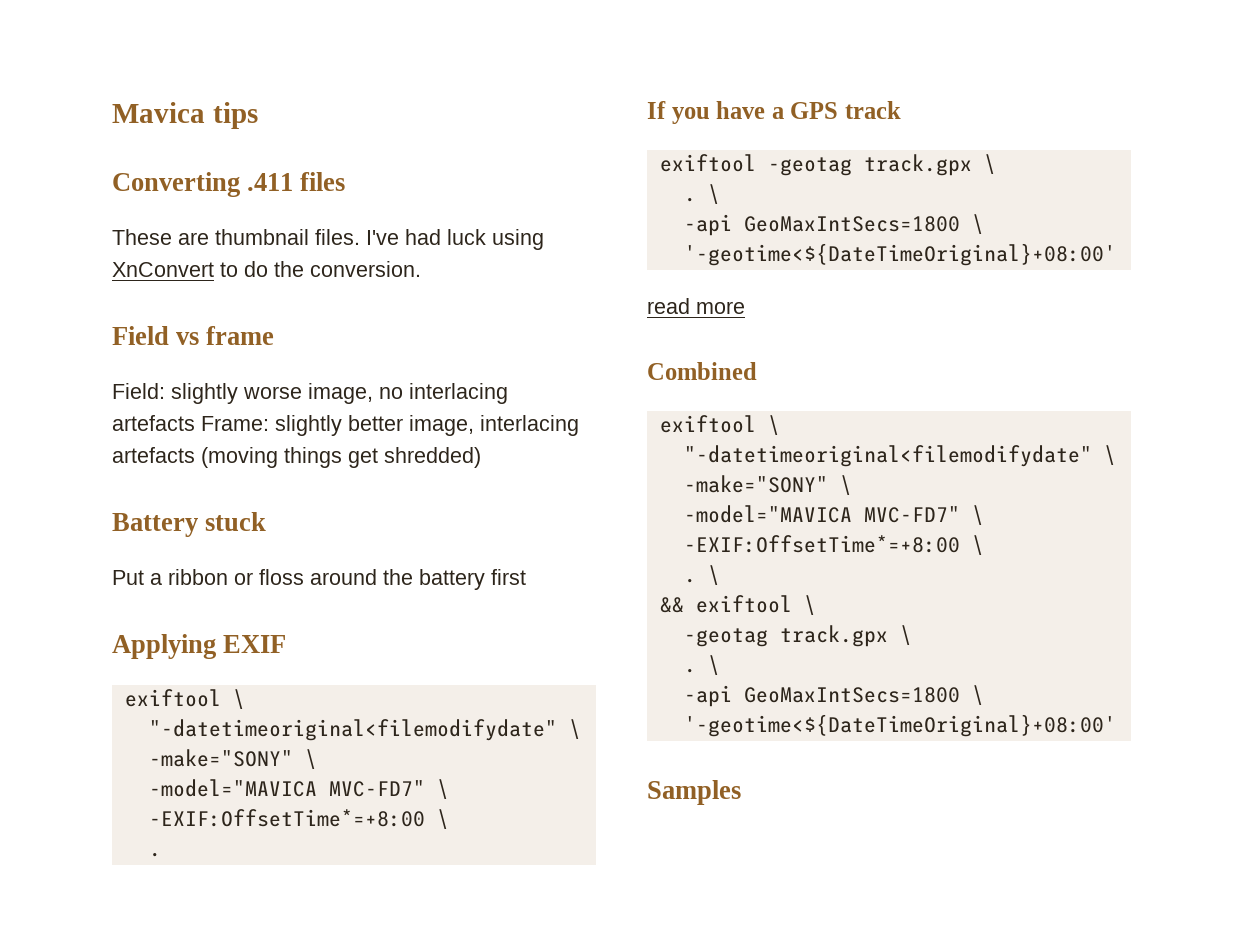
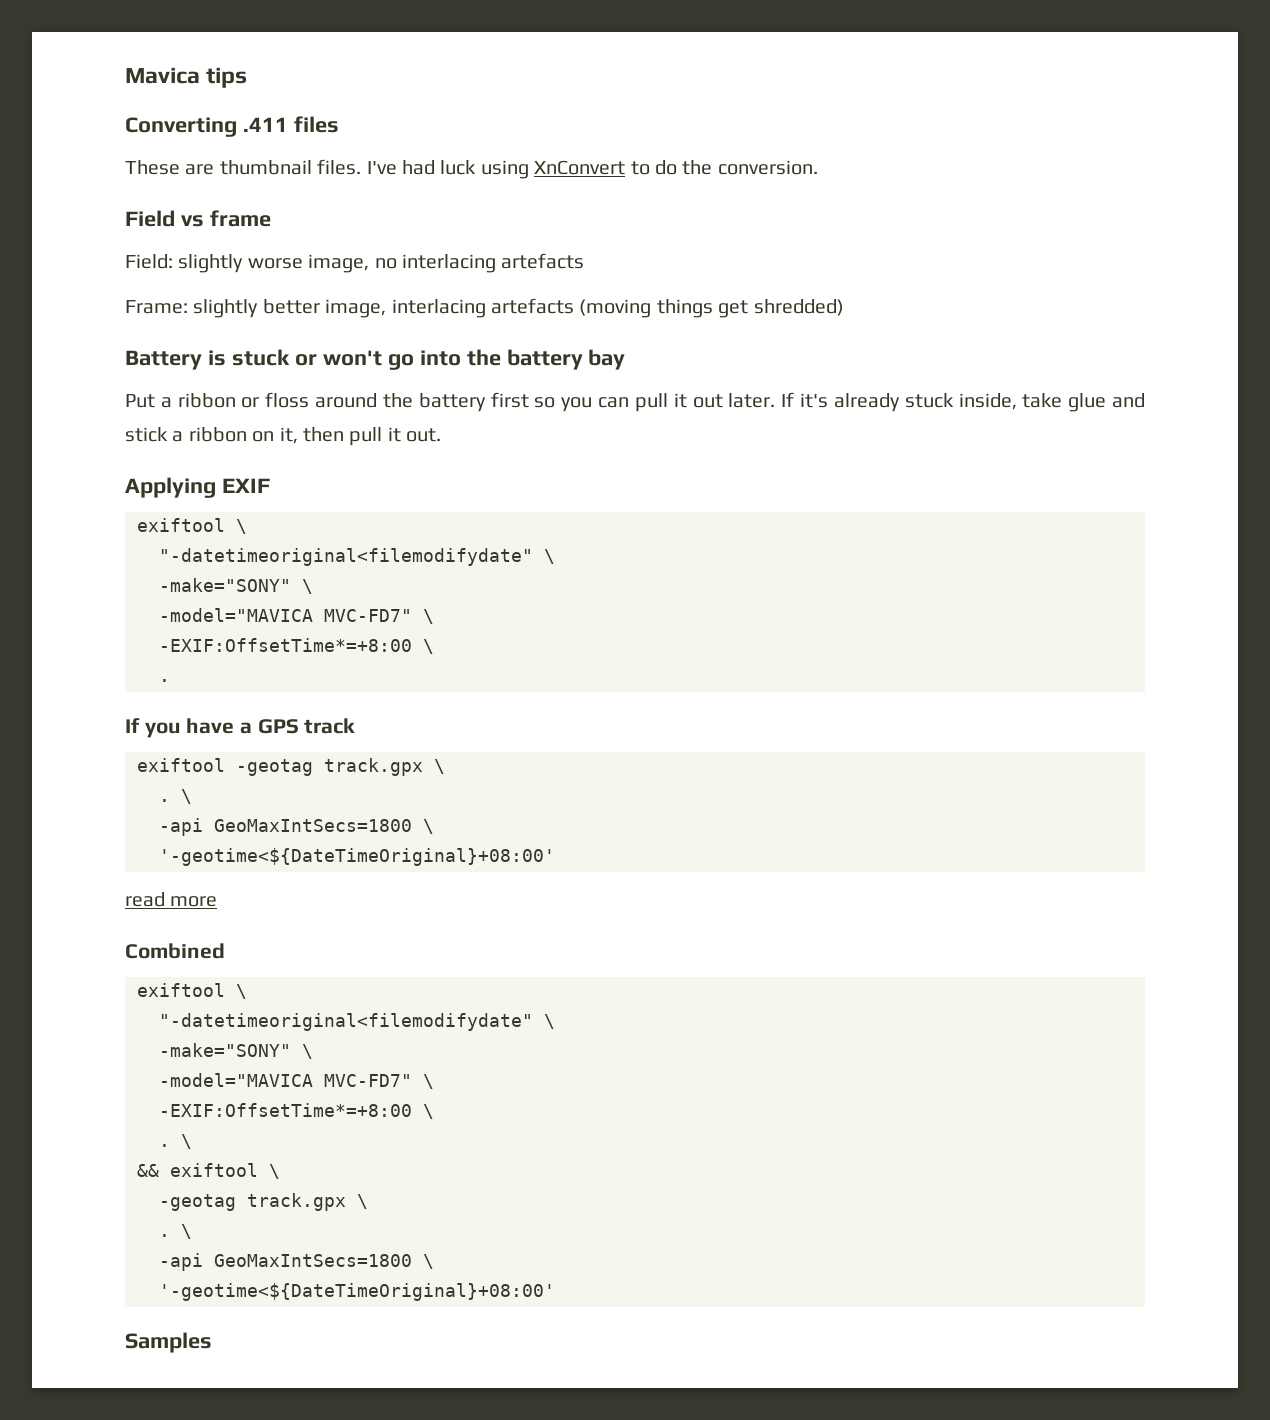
(195, 423) none -> (585, 261) //
[205,512,267,531] stuck -> [207,349,626,370] is stuck or won't go into the battery bay
(526, 577) none -> [534,392,1146,412] [125,427,442,446] so you can pull it out later. If it's already stuck inside, take glue and stick a ribbon on it, then pull it out.

